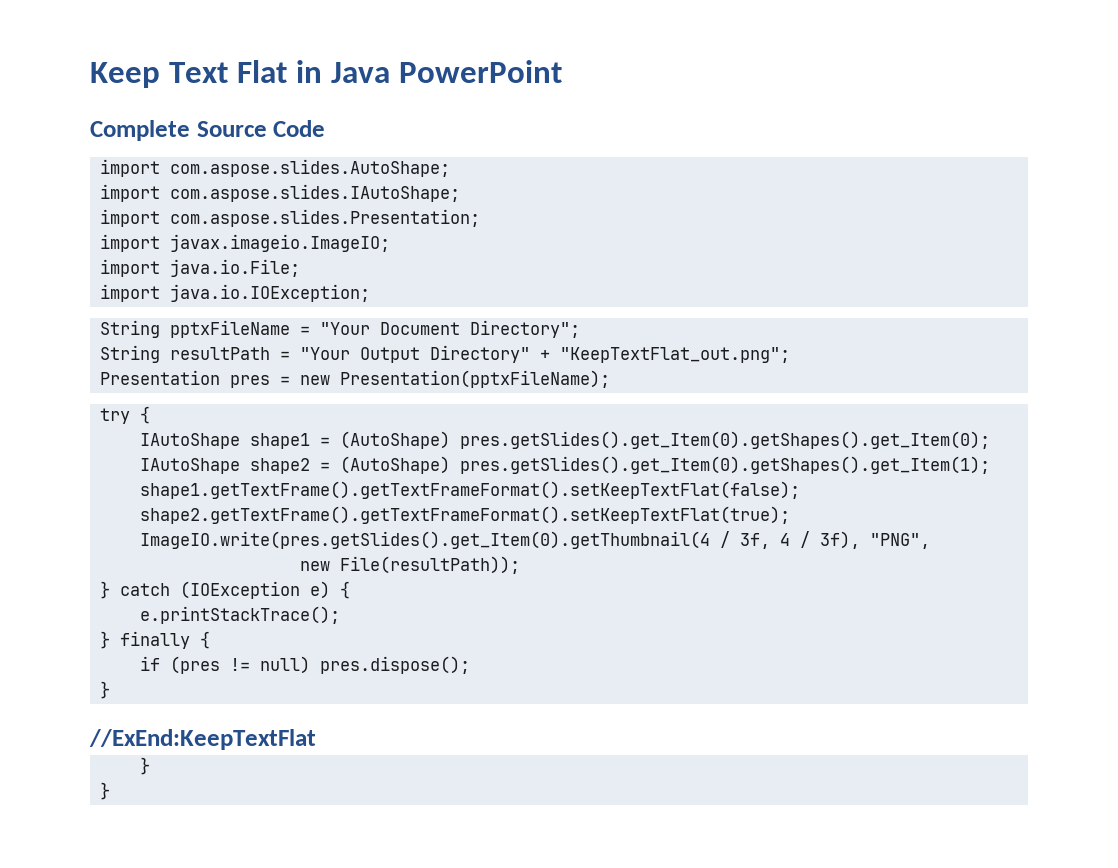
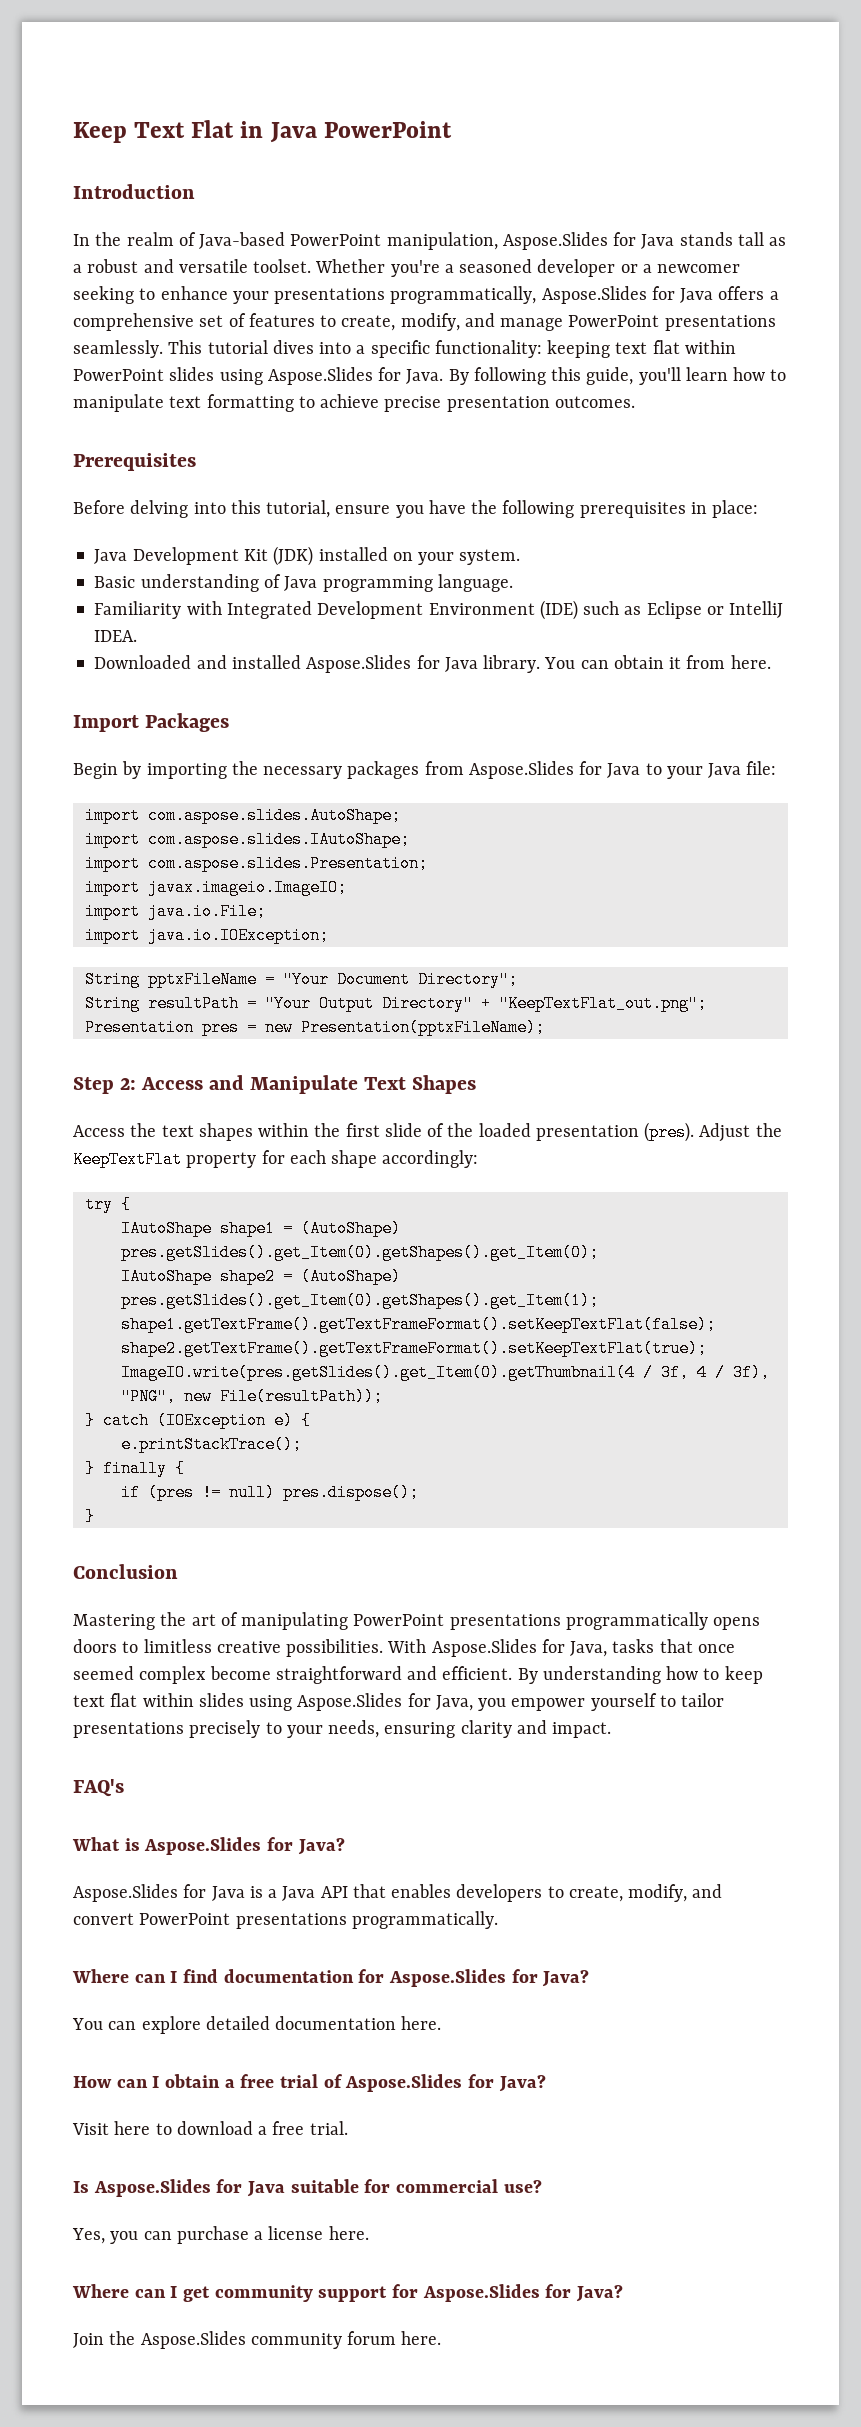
[90,120,326,141] Complete Source Code -> [73,184,195,199] [73,232,787,250] [73,259,741,277] [73,286,779,304] [73,313,776,331] [73,340,736,358] [73,367,787,385] [73,394,635,412] [73,453,196,471] [73,500,759,518] [94,546,521,566] [94,574,513,592] [94,600,784,620] [94,630,138,642] [94,655,771,673] [73,713,230,732] [73,761,777,779] Introduction // In the realm of Java-based PowerPoint manipulation, Aspose.Slides for Java stands tall as a robust and versatile toolset. Whether you're a seasoned developer or a newcomer seeking to enhance your presentations programmatically, Aspose.Slides for Java offers a comprehensive set of features to create, modify, and manage PowerPoint presentations seamlessly. This tutorial dives into a specific functionality: keeping text flat within PowerPoint slides using Aspose.Slides for Java. By following this guide, you'll learn how to manipulate text formatting to achieve precise presentation outcomes. // Prerequisites // Before delving into this tutorial, ensure you have the following prerequisites in place: // Java Development Kit (JDK) installed on your system. // Basic understanding of Java programming language. // Familiarity with Integrated Development Environment (IDE) such as Eclipse or IntelliJ IDEA. // Downloaded and installed Aspose.Slides for Java library. You can obtain it from here. // Import Packages // Begin by importing the necessary packages from Aspose.Slides for Java to your Java file:
(610, 379) none -> [73,1075,477,1094] [73,1122,782,1142] [73,1150,479,1168] // Step 2: Access and Manipulate Text Shapes // Access the text shapes within the first slide of the loaded presentation (pres). Adjust the KeepTextFlat property for each shape accordingly:
(930, 541) // -> (176, 1396) none
[89,729,316,750] [139,757,150,775] [99,782,110,800] //ExEnd:KeepTextFlat // } // } -> [73,1564,178,1579] [73,1612,761,1630] [73,1639,735,1657] [73,1666,763,1684] [73,1693,725,1711] [73,1720,612,1738] [73,1779,124,1797] [72,1837,345,1855] [73,1884,723,1902] [73,1911,498,1929] [72,1969,590,1987] [72,2016,442,2034] [73,2074,546,2092] [72,2121,348,2135] [73,2179,542,2197] [72,2226,369,2244] [72,2284,624,2302] [73,2331,442,2349] Conclusion // Mastering the art of manipulating PowerPoint presentations programmatically opens doors to limitless creative possibilities. With Aspose.Slides for Java, tasks that once seemed complex become straightforward and efficient. By understanding how to keep text flat within slides using Aspose.Slides for Java, you empower yourself to tailor presentations precisely to your needs, ensuring clarity and impact. // FAQ's // What is Aspose.Slides for Java? // Aspose.Slides for Java is a Java API that enables developers to create, modify, and convert PowerPoint presentations programmatically. // Where can I find documentation for Aspose.Slides for Java? // You can explore detailed documentation here. // How can I obtain a free trial of Aspose.Slides for Java? // Visit here to download a free trial. // Is Aspose.Slides for Java suitable for commercial use? // Yes, you can purchase a license here. // Where can I get community support for Aspose.Slides for Java? // Join the Aspose.Slides community forum here.

